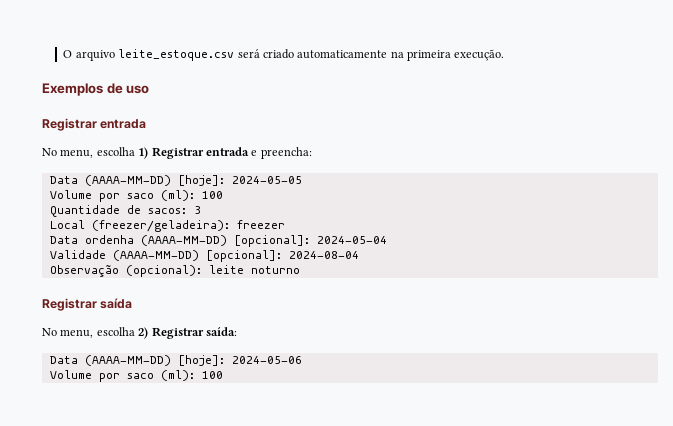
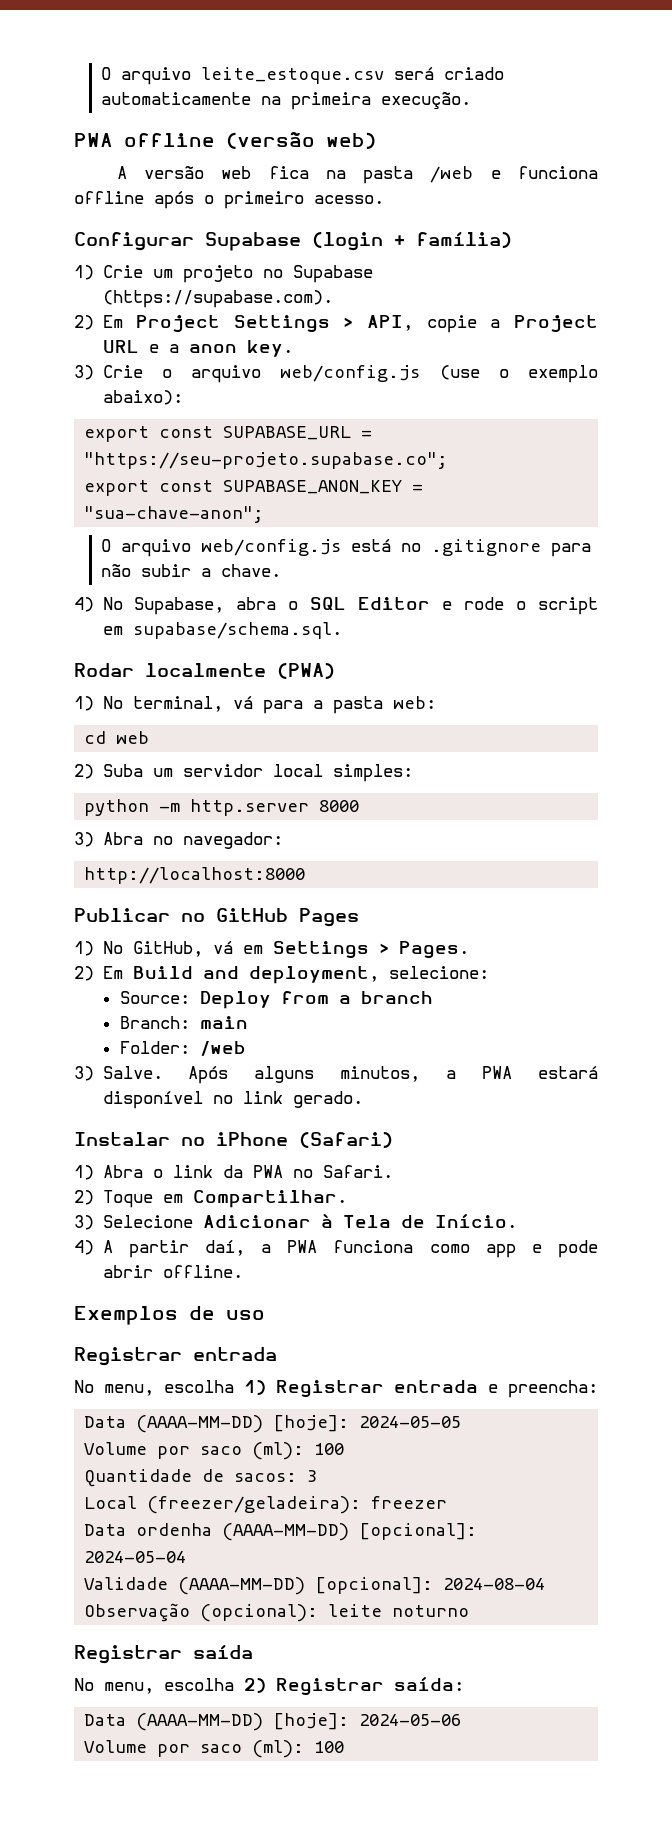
(505, 55) none -> [74,132,376,149] [116,166,598,184] [74,191,384,209] [74,232,512,251] [74,265,373,283] [102,290,333,308] [74,315,599,333] [102,340,293,357] [74,365,598,383] [102,390,183,405] [84,426,373,442] [84,452,448,469] [84,480,424,496] [84,506,264,523] [100,539,591,557] [100,564,281,577] [74,597,599,615] [102,622,342,639] [74,663,335,679] [74,696,436,714] [84,731,150,744] [74,764,413,782] [84,799,360,816] [74,832,283,849] [84,867,306,884] [74,908,359,927] [74,941,469,959] [74,966,489,984] [119,991,433,1009] [119,1016,248,1029] [119,1041,246,1056] [74,1066,598,1084] [102,1091,363,1109] [74,1132,393,1148] [74,1165,393,1180] [74,1190,347,1208] [74,1214,517,1230] [74,1240,598,1258] [102,1265,243,1278] // PWA offline (versão web) // A versão web fica na pasta /web e funciona offline após o primeiro acesso. // Configurar Supabase (login + família) // 1) Crie um projeto no Supabase (https://supabase.com). // 2) Em Project Settings > API, copie a Project URL e a anon key. // 3) Crie o arquivo web/config.js (use o exemplo abaixo): // export const SUPABASE_URL = "https://seu-projeto.supabase.co"; // export const SUPABASE_ANON_KEY = "sua-chave-anon"; // O arquivo web/config.js está no .gitignore para não subir a chave. // 4) No Supabase, abra o SQL Editor e rode o script em supabase/schema.sql. // Rodar localmente (PWA) // 1) No terminal, vá para a pasta web: // cd web // 2) Suba um servidor local simples: // python -m http.server 8000 // 3) Abra no navegador: // http://localhost:8000 // Publicar no GitHub Pages // 1) No GitHub, vá em Settings > Pages. // 2) Em Build and deployment, selecione: // Source: Deploy from a branch // Branch: main // Folder: /web // 3) Salve. Após alguns minutos, a PWA estará disponível no link gerado. // Instalar no iPhone (Safari) // 1) Abra o link da PWA no Safari. // 2) Toque em Compartilhar. // 3) Selecione Adicionar à Tela de Início. // 4) A partir daí, a PWA funciona como app e pode abrir offline.

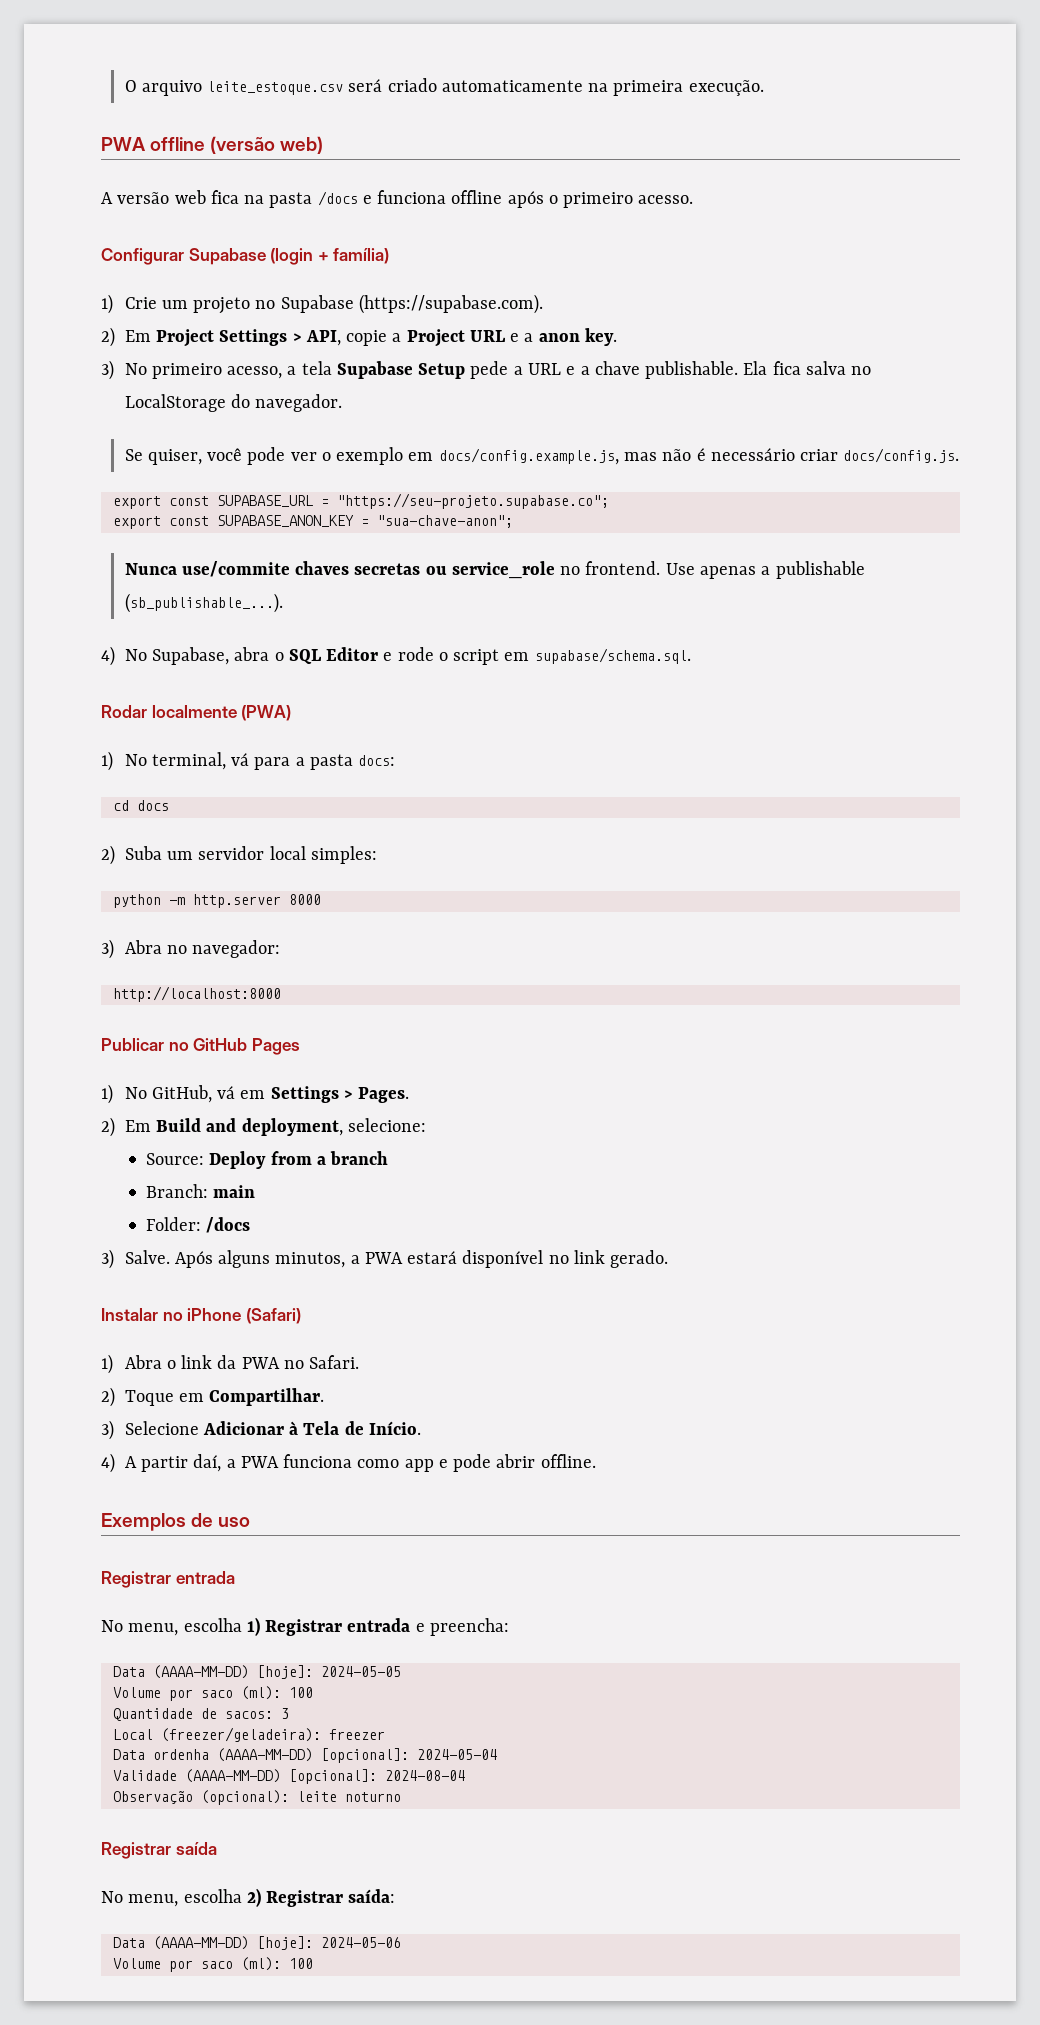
[430,166,474,183] /web -> [317,191,358,206] /docs
[102,365,598,383] [102,390,183,405] Crie o arquivo web/config.js (use o exemplo abaixo): -> [124,361,872,379] [124,394,343,412] [124,447,960,465] No primeiro acesso, a tela Supabase Setup pede a URL e a chave publishable. Ela fica salva no LocalStorage do navegador. // Se quiser, você pode ver o exemplo em docs/config.example.js, mas não é necessário criar docs/config.js.
[100,539,591,557] [100,564,281,577] O arquivo web/config.js está no .gitignore para não subir a chave. -> [124,561,865,579] [124,593,283,613] Nunca use/commite chaves secretas ou service_role no frontend. Use apenas a publishable (sb_publishable_...).
[392,696,436,709] web: -> [358,755,396,766] docs:
[116,731,150,744] web -> [136,800,169,811] docs
[199,1041,246,1056] /web -> [206,1217,251,1233] /docs

